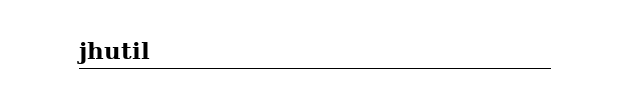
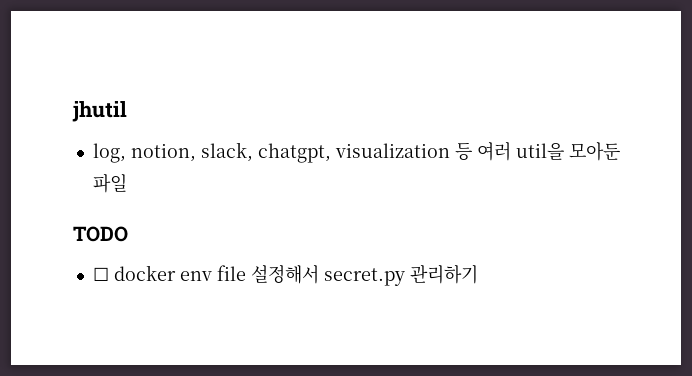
(150, 53) none -> [92,142,620,163] [92,173,127,193] [73,226,128,242] [92,265,478,286] // log, notion, slack, chatgpt, visualization 등 여러 util을 모아둔 파일 // TODO // ☐ docker env file 설정해서 secret.py 관리하기

